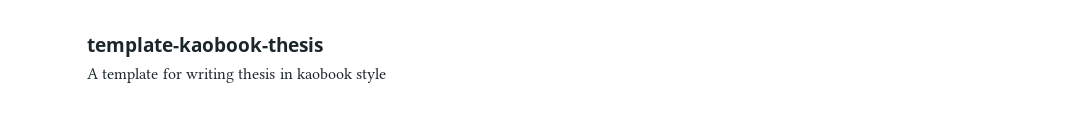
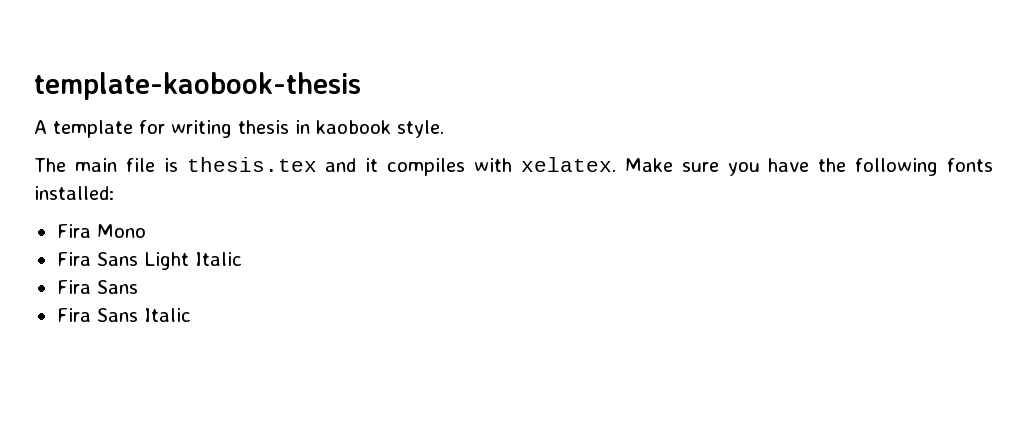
[356,68,387,83] style -> [397,120,444,138] [34,157,993,176] [34,186,114,200] [56,224,146,238] [56,252,242,270] [56,280,138,294] [56,308,191,322] style. // The main file is thesis.tex and it compiles with xelatex. Make sure you have the following fonts installed: // Fira Mono // Fira Sans Light Italic // Fira Sans // Fira Sans Italic

